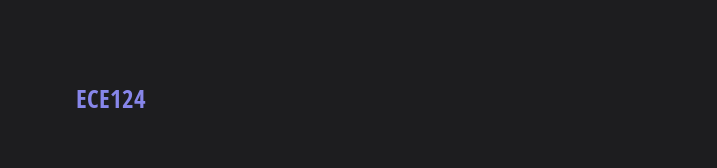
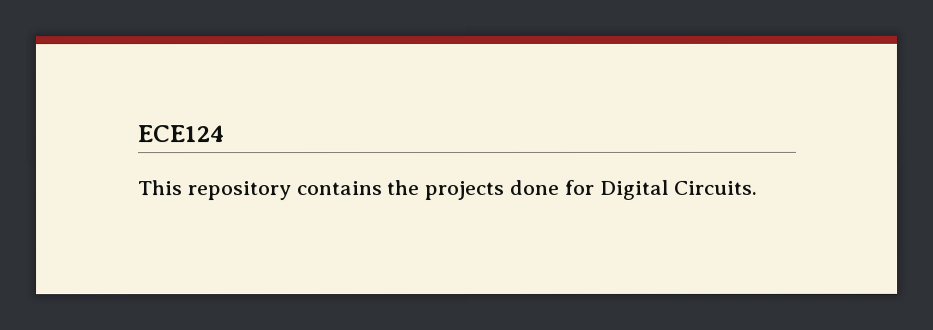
(146, 99) none -> [138,179,759,201] // This repository contains the projects done for Digital Circuits.

